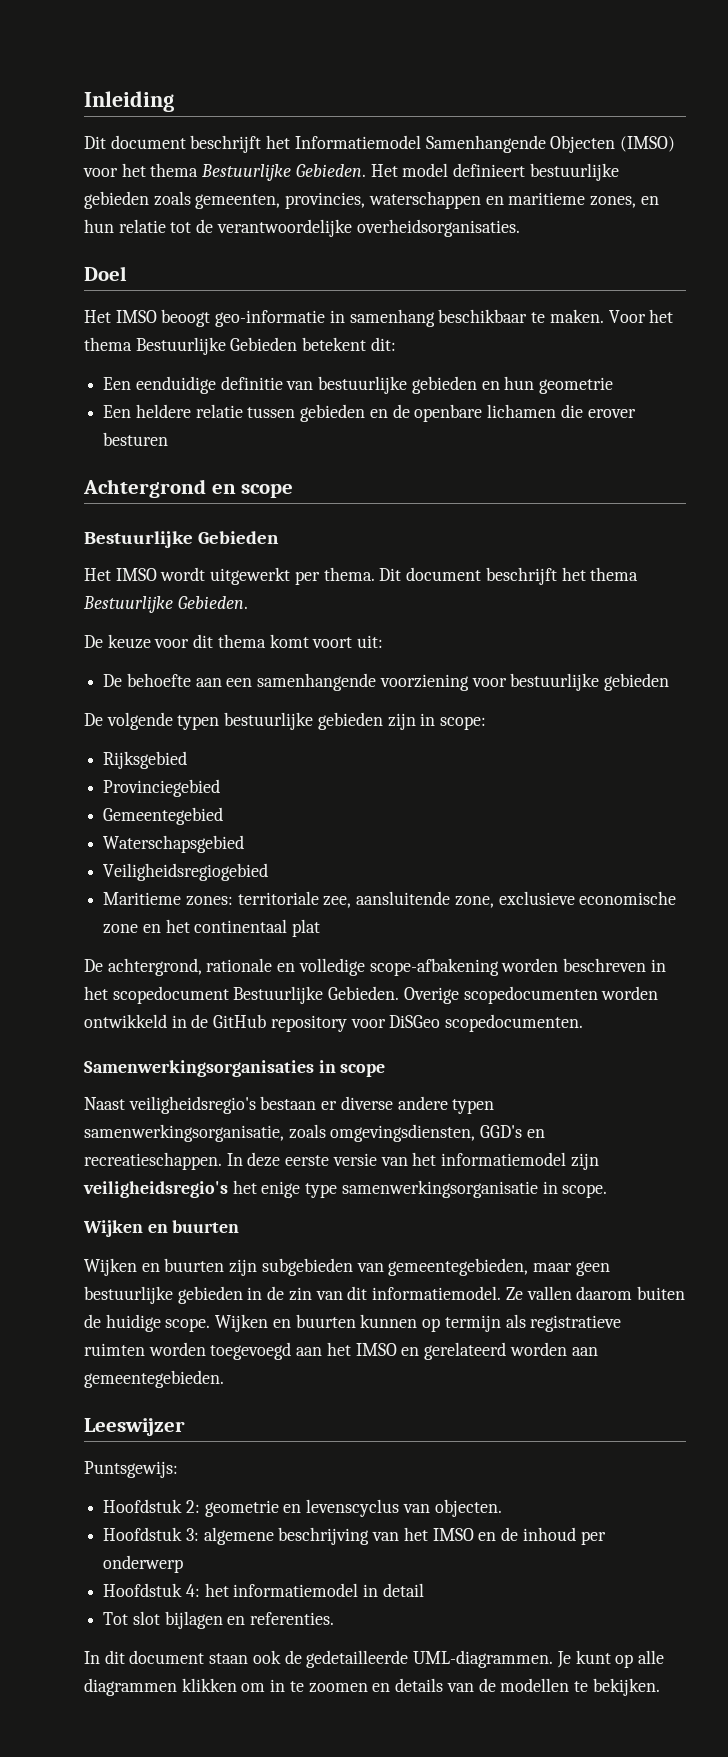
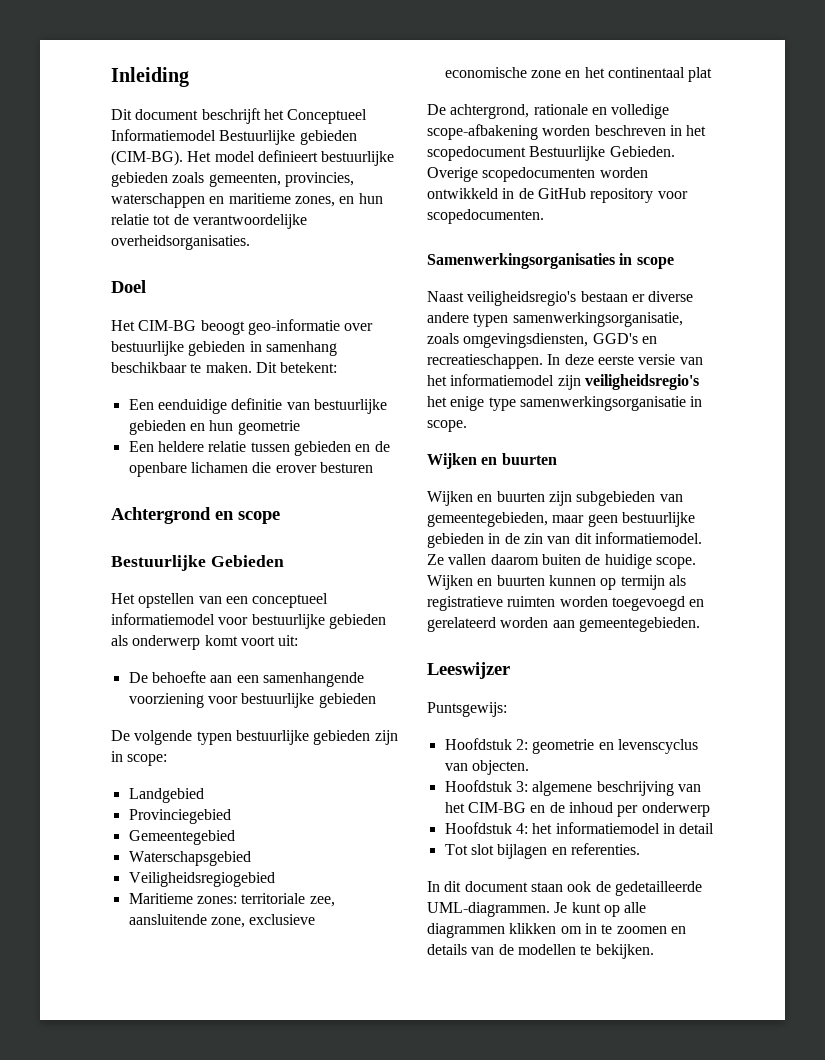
[294,135,676,153] [83,163,366,181] Informatiemodel Samenhangende Objecten (IMSO) voor het thema Bestuurlijke Gebieden. -> [287,109,368,124] [111,129,357,145] [111,150,183,166] Conceptueel Informatiemodel Bestuurlijke gebieden (CIM-BG).
[115,310,157,323] IMSO -> [138,320,197,331] CIM-BG
(326, 318) none -> [344,323,374,331] [111,341,246,356] over bestuurlijke gebieden
[608,309,674,323] [84,337,396,355] Voor het thema Bestuurlijke Gebieden betekent dit: -> [255,362,338,373] Dit betekent:
[115,567,639,585] [83,596,248,613] [84,634,266,649] IMSO wordt uitgewerkt per thema. Dit document beschrijft het thema Bestuurlijke Gebieden. // De keuze voor dit thema -> [138,593,329,608] [111,613,386,629] [111,635,201,650] opstellen van een conceptueel informatiemodel voor bestuurlijke gebieden als onderwerp
[103,751,188,769] Rijksgebied -> [128,788,204,803] Landgebied
[389,1015,441,1028] DiSGeo -> (688, 195) none
[296,1342,397,1356] aan het IMSO -> (685, 603) none
[432,1528,474,1541] IMSO -> [467,802,526,813] CIM-BG

